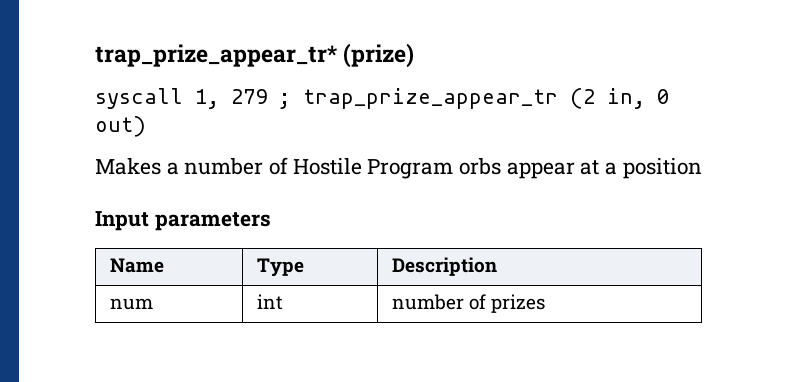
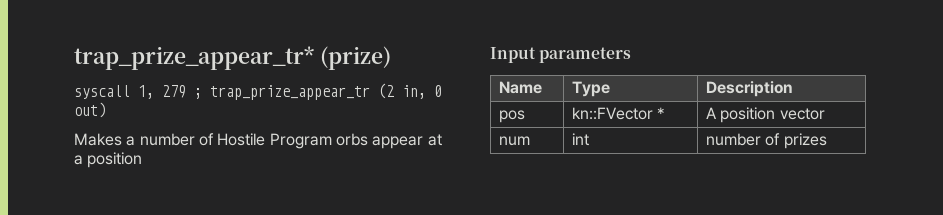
(497, 266) none -> [498,110,525,123] [571,107,666,120] [705,107,825,123] // pos | kn::FVector * | A position vector

